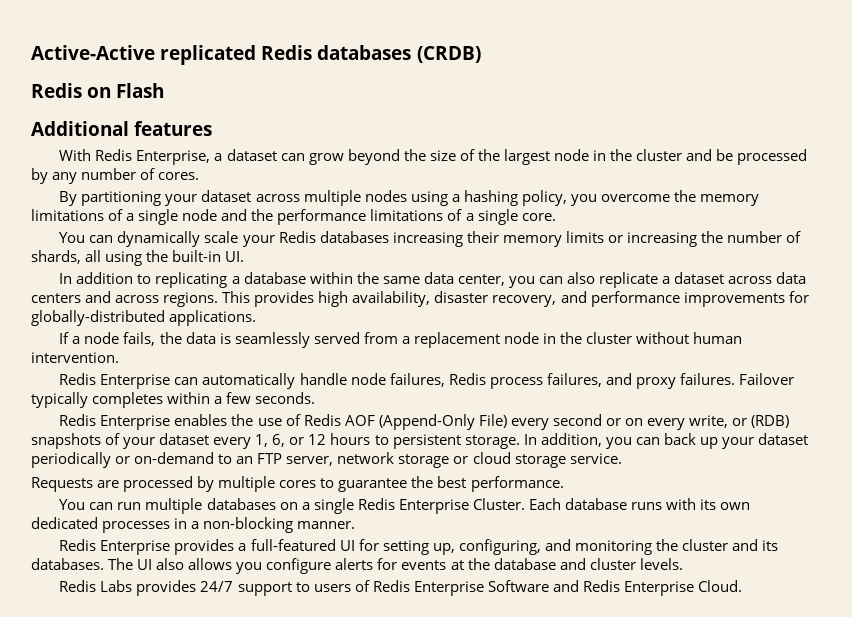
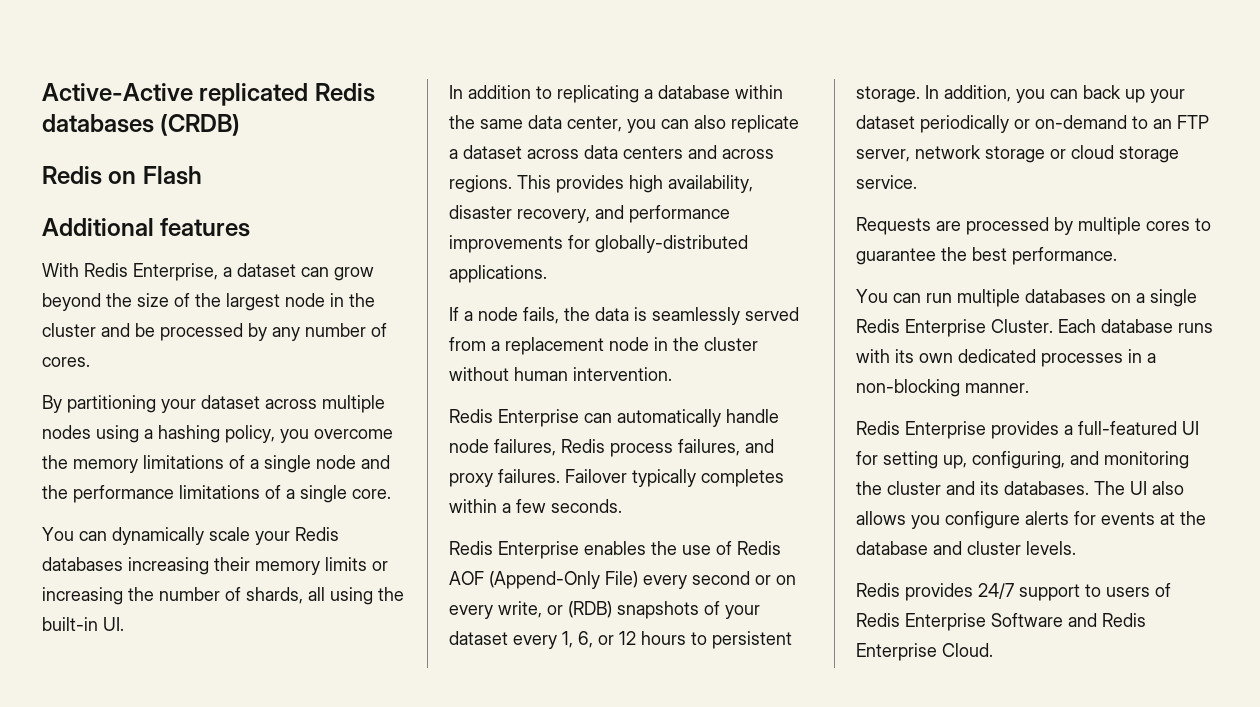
[100,580,133,592] Labs -> (900, 590) none

